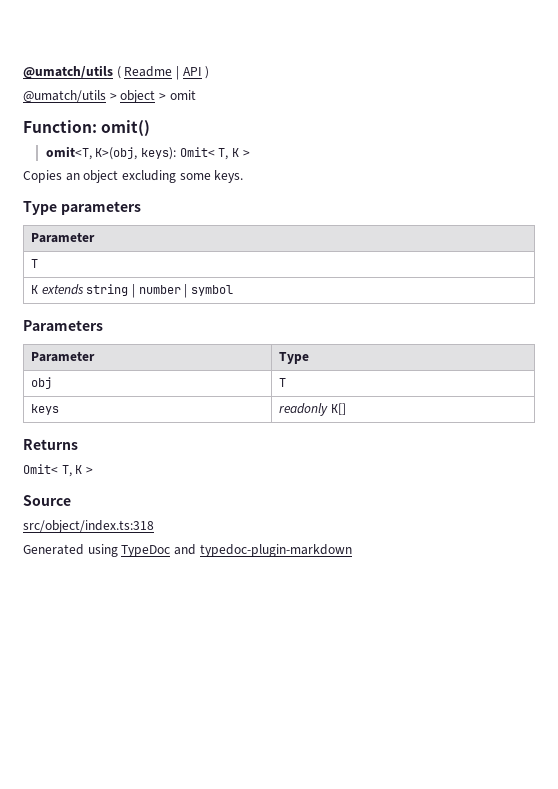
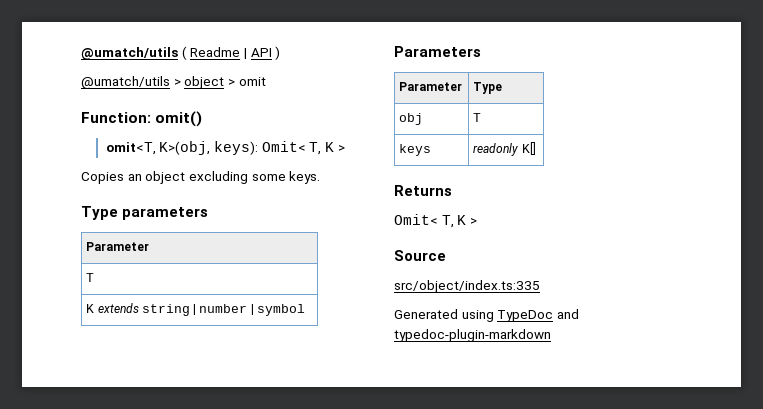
[23,520,154,533] src/object/index.ts:318 -> [394,280,540,293] src/object/index.ts:335

